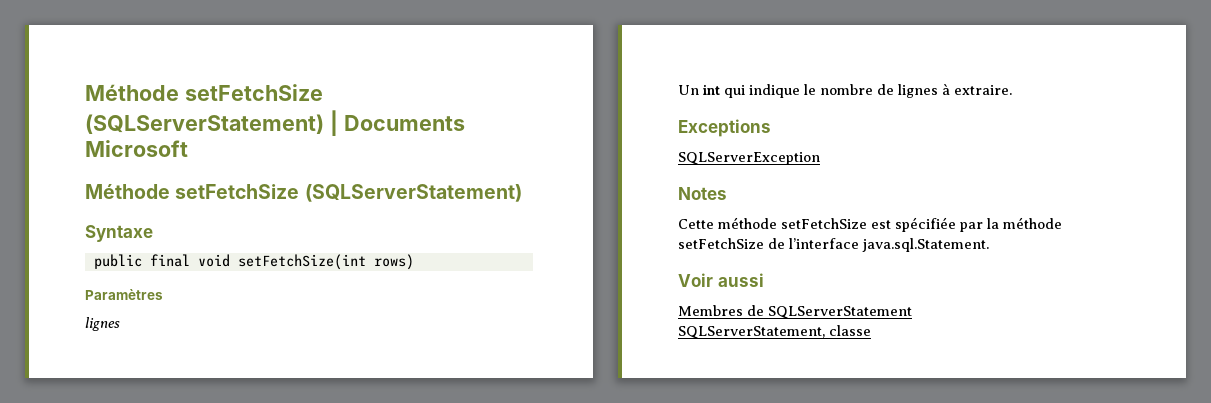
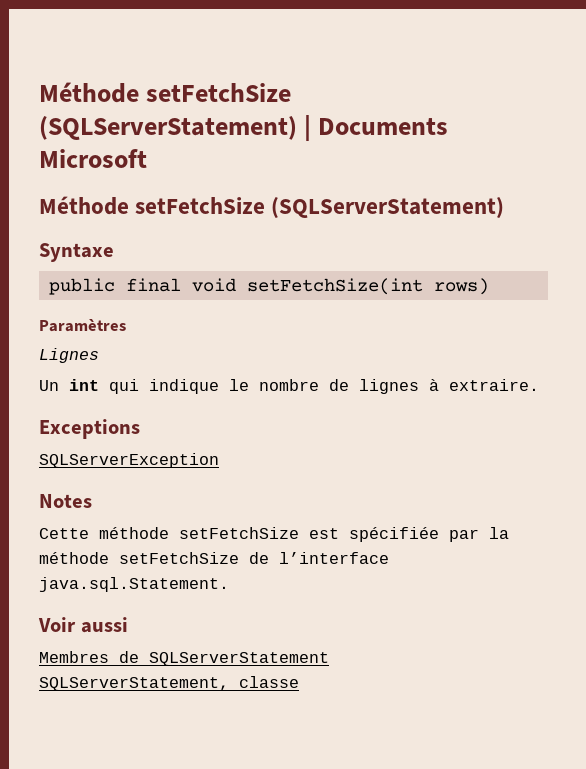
[85,317,120,331] lignes -> [39,348,99,363] Lignes

